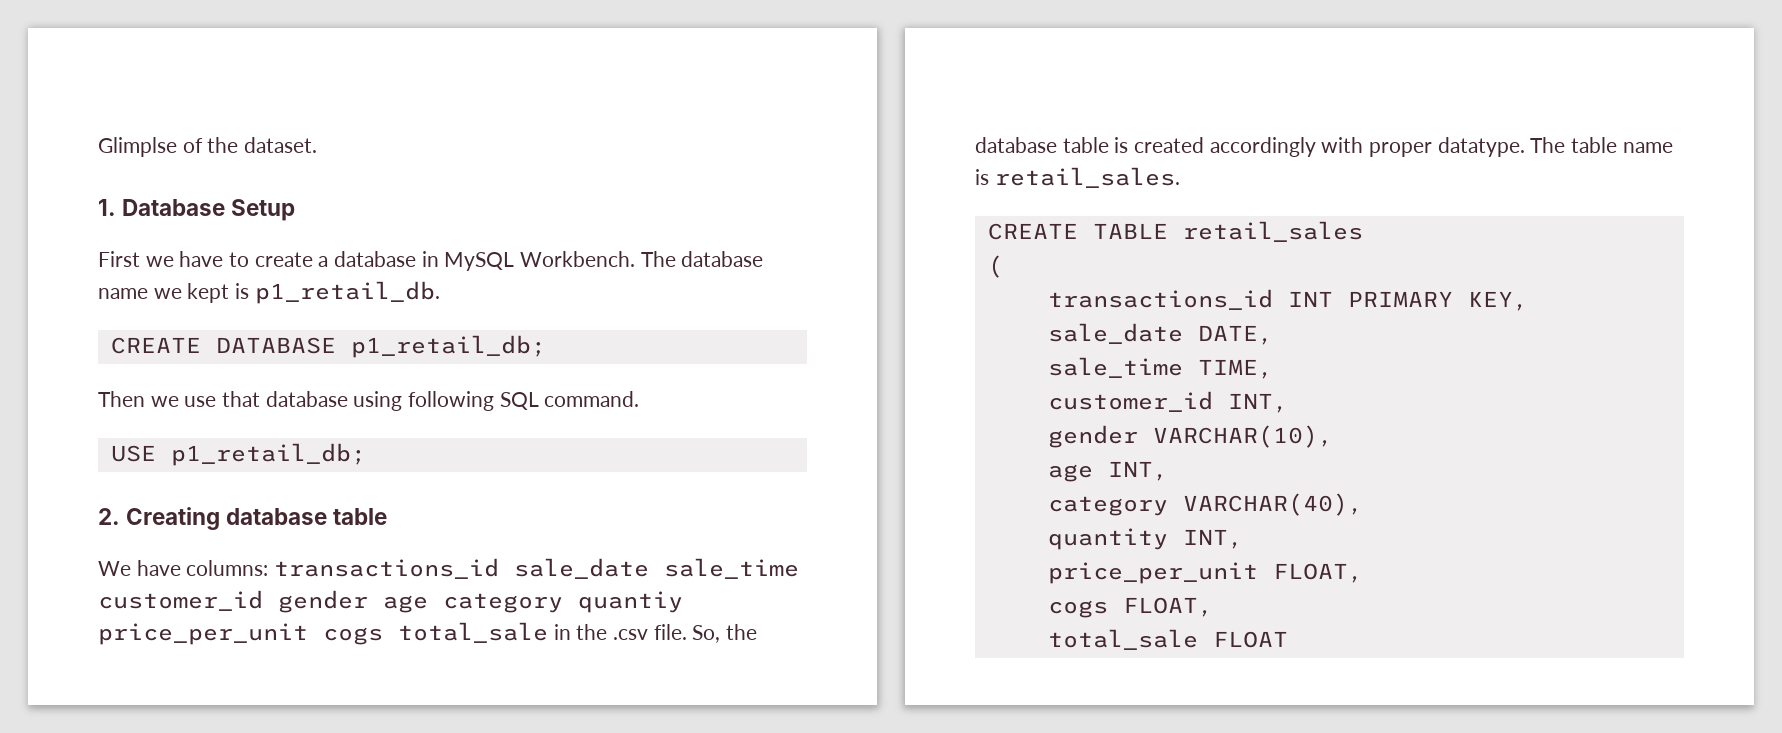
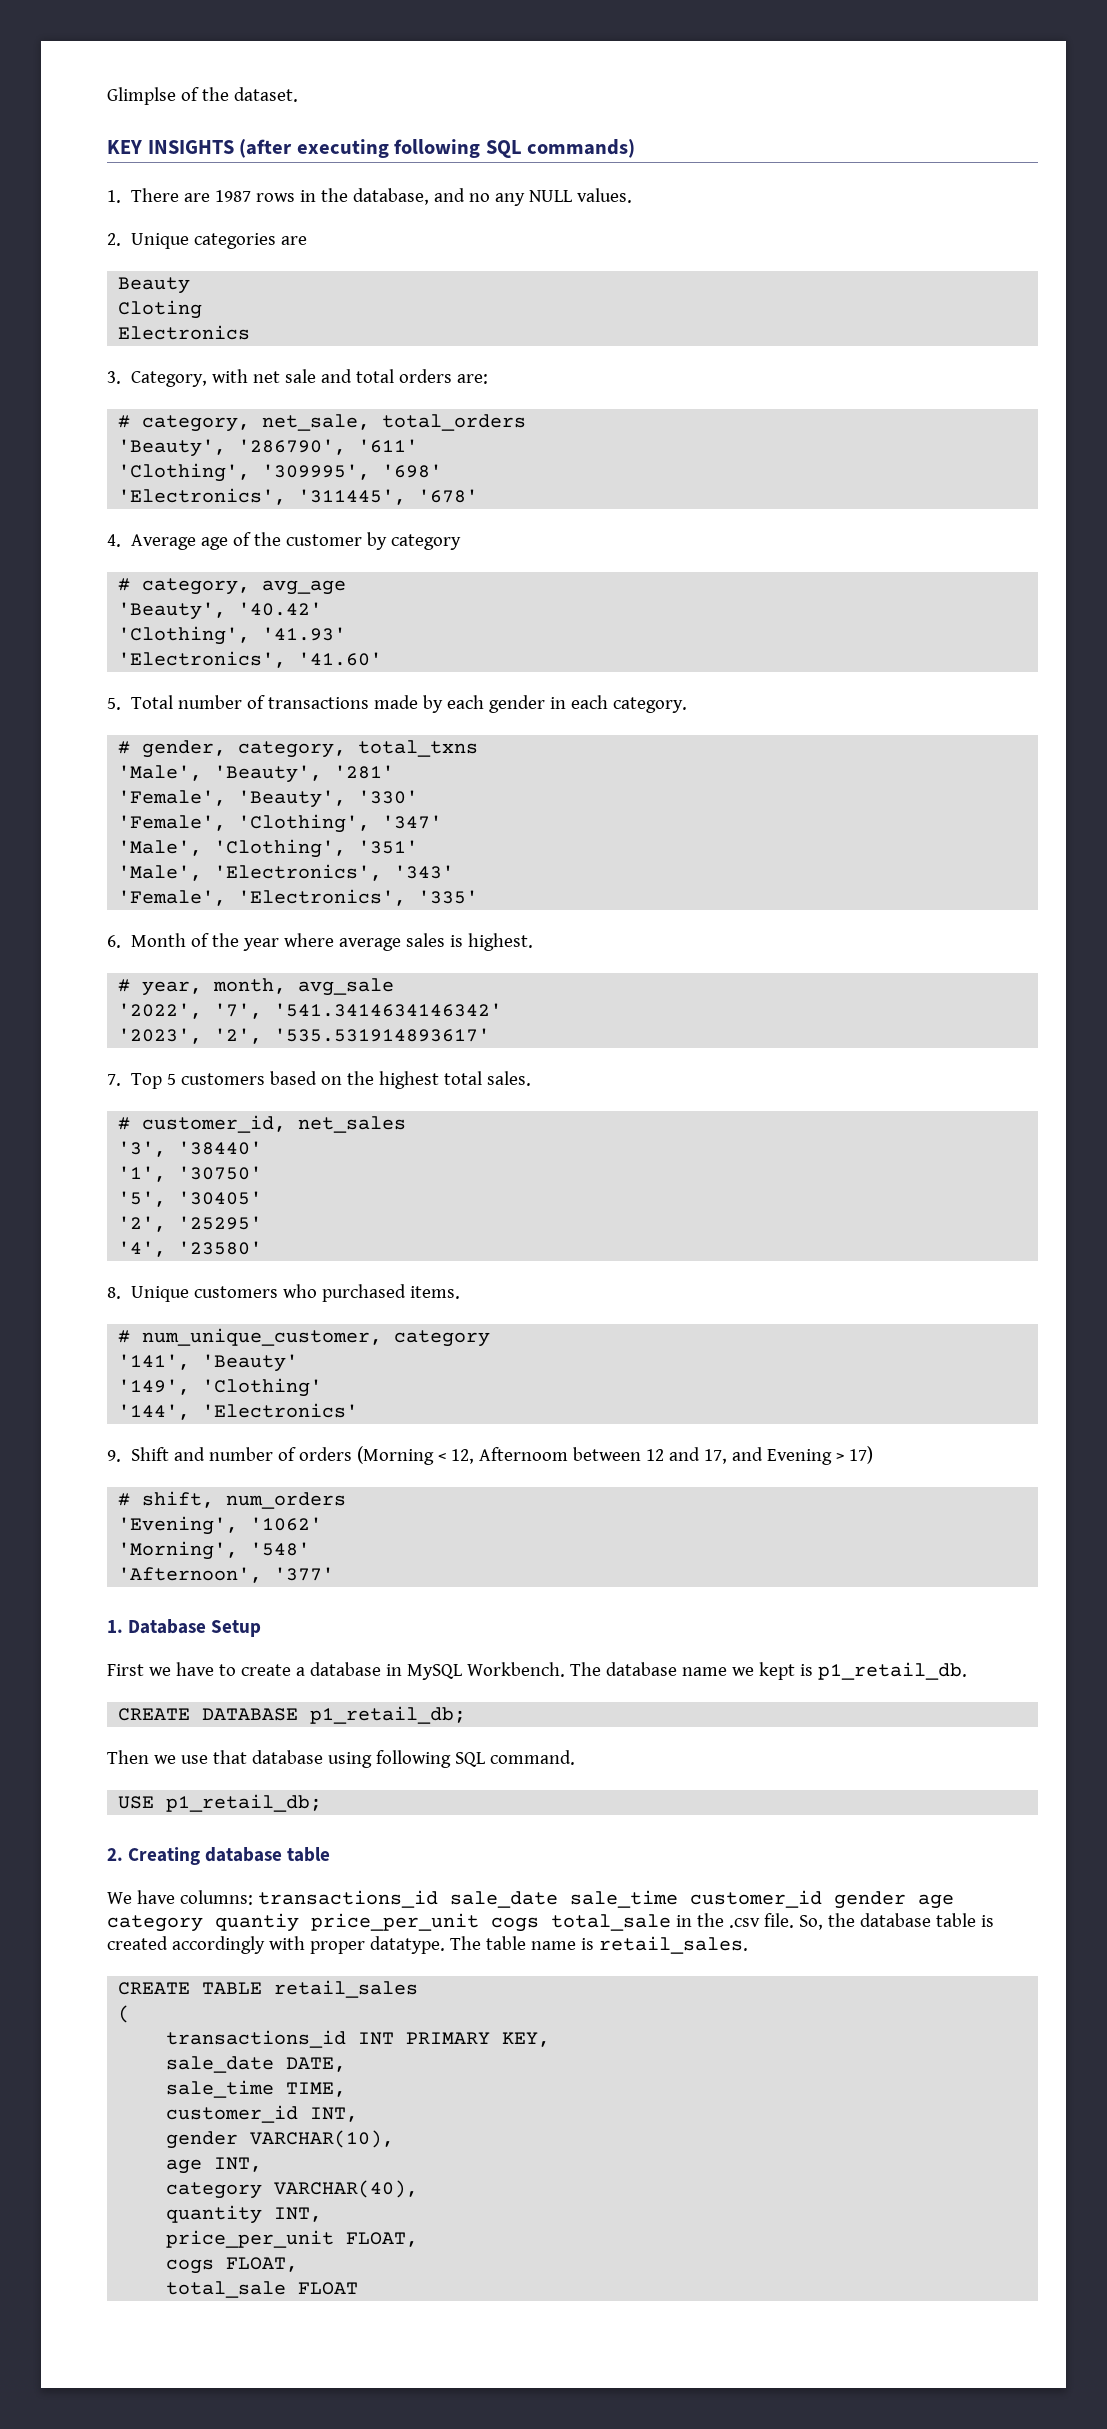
(318, 145) none -> [107,139,636,158] [107,188,633,206] [107,233,308,249] [118,277,191,294] [118,300,203,319] [118,325,251,340] [107,369,489,387] [118,414,527,432] [118,439,419,457] [118,463,443,482] [118,488,479,505] [107,532,462,550] [118,578,347,595] [118,602,323,620] [118,626,347,645] [118,651,383,668] [107,695,688,713] [118,740,479,758] [118,765,395,783] [118,790,419,808] [118,814,443,833] [118,839,419,858] [118,864,455,881] [118,889,479,906] [107,933,534,951] [118,978,395,996] [118,1003,503,1019] [118,1028,491,1044] [107,1071,532,1089] [118,1115,407,1133] [118,1141,263,1157] [118,1166,263,1182] [118,1191,263,1207] [118,1216,263,1232] [118,1241,263,1257] [107,1284,461,1302] [118,1328,491,1347] [118,1354,299,1372] [118,1378,323,1397] [118,1403,359,1420] [107,1446,874,1465] [118,1491,347,1509] [118,1516,323,1535] [118,1541,311,1560] [118,1567,335,1583] // KEY INSIGHTS (after executing following SQL commands) // 1. There are 1987 rows in the database, and no any NULL values. // 2. Unique categories are // Beauty // Cloting // Electronics // 3. Category, with net sale and total orders are: // # category, net_sale, total_orders // 'Beauty', '286790', '611' // 'Clothing', '309995', '698' // 'Electronics', '311445', '678' // 4. Average age of the customer by category // # category, avg_age // 'Beauty', '40.42' // 'Clothing', '41.93' // 'Electronics', '41.60' // 5. Total number of transactions made by each gender in each category. // # gender, category, total_txns // 'Male', 'Beauty', '281' // 'Female', 'Beauty', '330' // 'Female', 'Clothing', '347' // 'Male', 'Clothing', '351' // 'Male', 'Electronics', '343' // 'Female', 'Electronics', '335' // 6. Month of the year where average sales is highest. // # year, month, avg_sale // '2022', '7', '541.3414634146342' // '2023', '2', '535.531914893617' // 7. Top 5 customers based on the highest total sales. // # customer_id, net_sales // '3', '38440' // '1', '30750' // '5', '30405' // '2', '25295' // '4', '23580' // 8. Unique customers who purchased items. // # num_unique_customer, category // '141', 'Beauty' // '149', 'Clothing' // '144', 'Electronics' // 9. Shift and number of orders (Morning < 12, Afternoom between 12 and 17, and Evening > 17) // # shift, num_orders // 'Evening', '1062' // 'Morning', '548' // 'Afternoon', '377'

